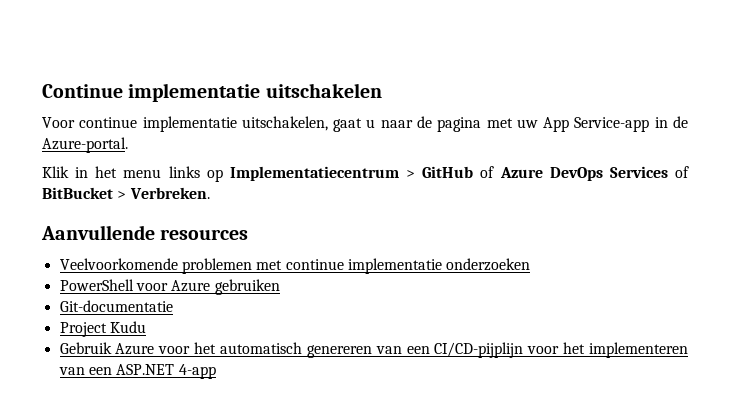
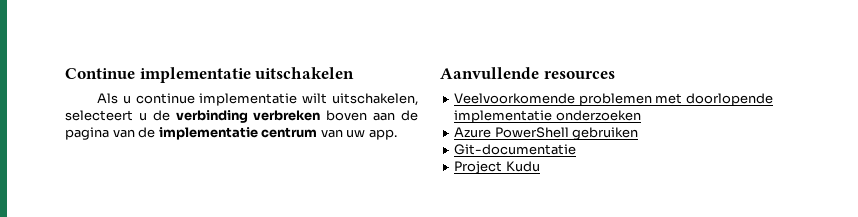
[42,116,689,132] [42,137,128,153] [42,166,689,182] [42,187,210,199] Voor continue implementatie uitschakelen, gaat u naar de pagina met uw App Service-app in de Azure-portal. // Klik in het menu links op Implementatiecentrum > GitHub of Azure DevOps Services of BitBucket > Verbreken. -> [96,93,419,106] [65,110,418,123] [65,127,397,140] Als u continue implementatie wilt uitschakelen, selecteert u de verbinding verbreken boven aan de pagina van de implementatie centrum van uw app.
[285,259,344,270] continue -> [685,93,773,106] doorlopende
[59,279,211,292] PowerShell voor Azure -> [454,127,569,138] Azure PowerShell
[59,342,689,358] [58,364,216,379] // Gebruik Azure voor het automatisch genereren van een CI/CD-pijplijn voor het implementeren van een ASP.NET 4-app -> (540, 166) none

